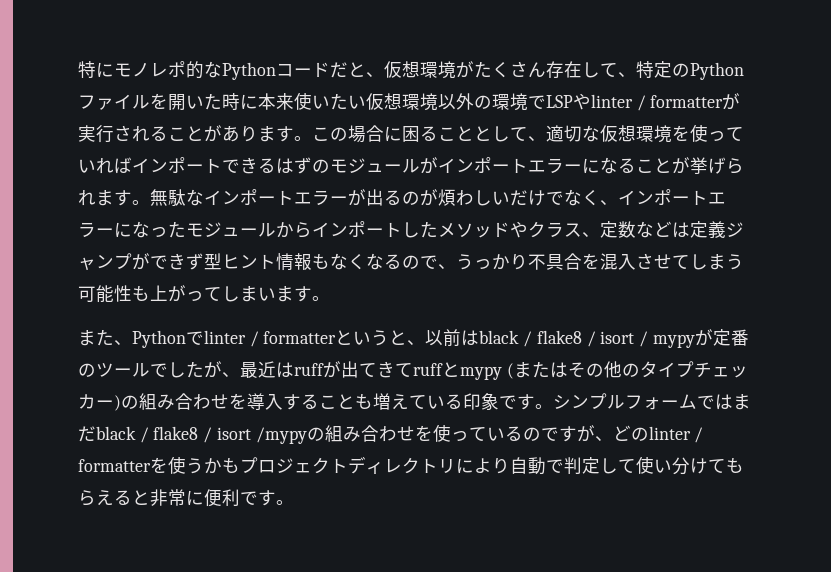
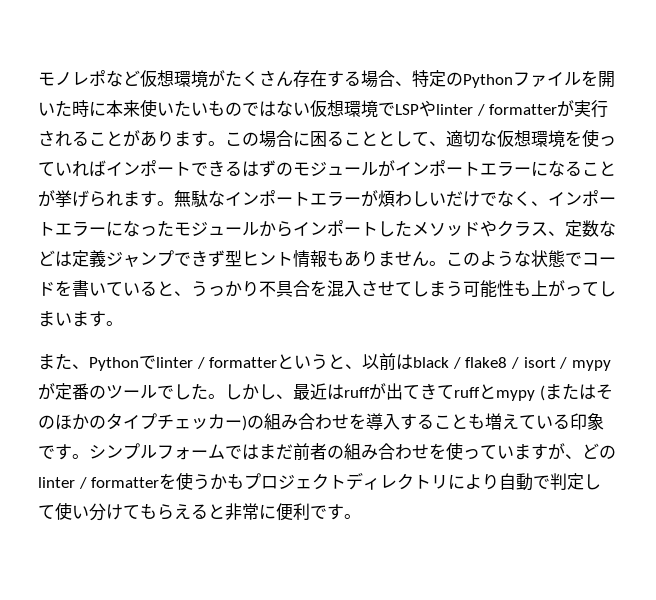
[78,61,114,78] 特に -> (38, 79) none
[186,61,384,80] 的なPythonコードだと、 -> [106,70,140,87] など
[582,62,618,78] して -> [327,70,395,88] する場合
[366,93,492,111] 仮想環境以外の -> [208,100,344,117] ものではない仮想
[366,189,438,206] 出るのが -> (378, 198) none
[132,253,150,270] が -> (174, 258) none
[330,253,438,270] なくなるので -> [344,250,616,267] [38,280,174,297] ありません。このような状態でコードを書いていると
[204,361,222,378] が -> [208,384,276,400] 。しかし
[603,361,622,378] 他 -> [55,414,89,430] ほか
[96,426,307,444] black / flake8 / isort /mypy -> [293,443,327,461] 前者
[504,426,559,441] るので -> [514,444,531,460] ま

